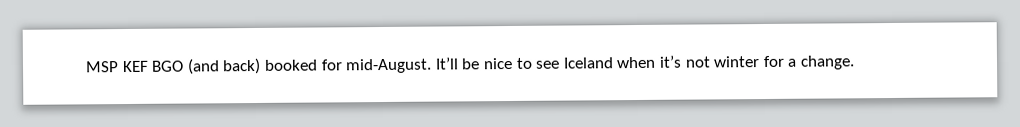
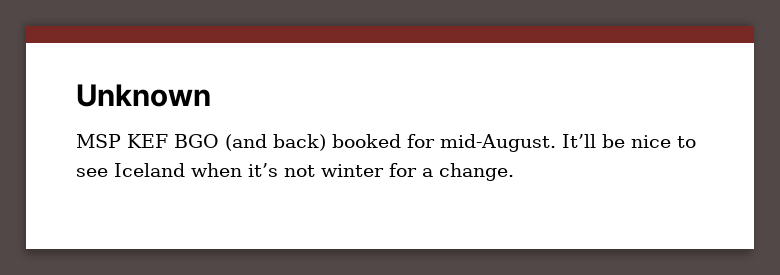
(85, 67) none -> [76,84,211,107] Unknown //

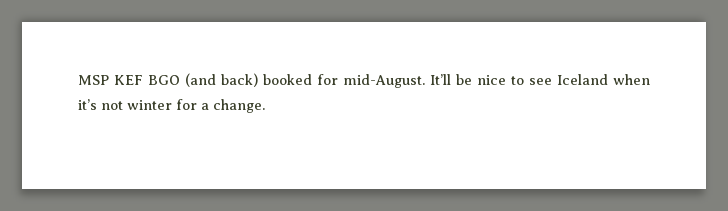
[76,84,211,107] Unknown // -> (78, 80) none

